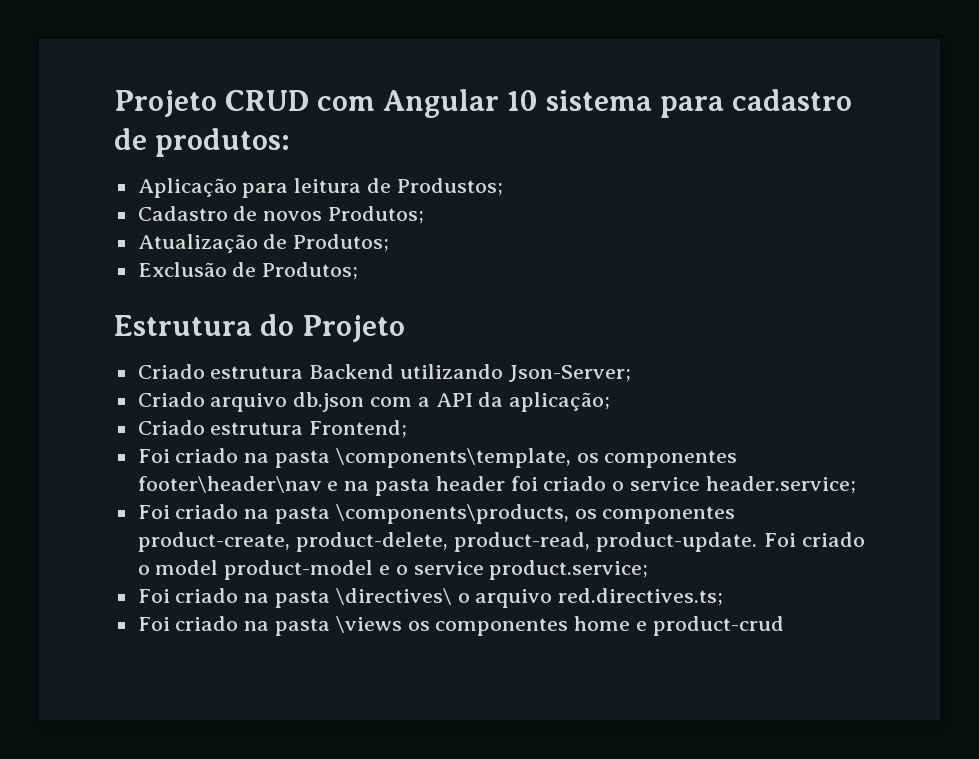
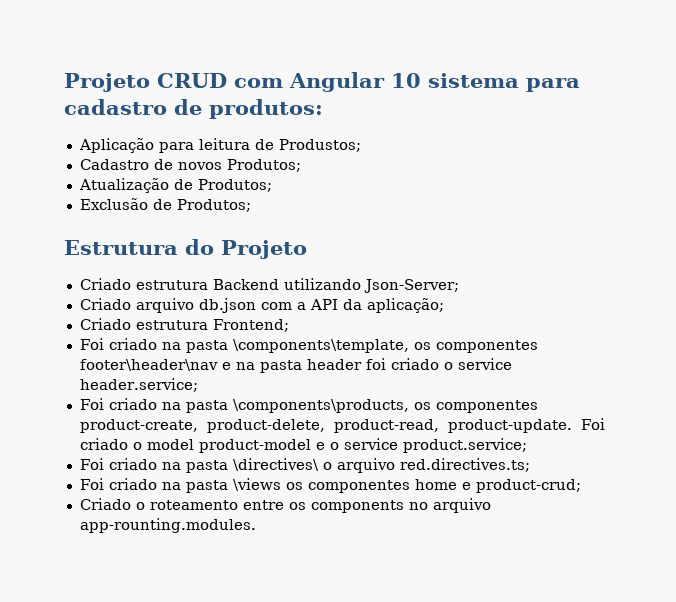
[652,616,784,636] product-crud -> [475,479,581,493] [79,498,491,513] [79,518,256,533] product-crud; // Criado o roteamento entre os components no arquivo app-rounting.modules.

